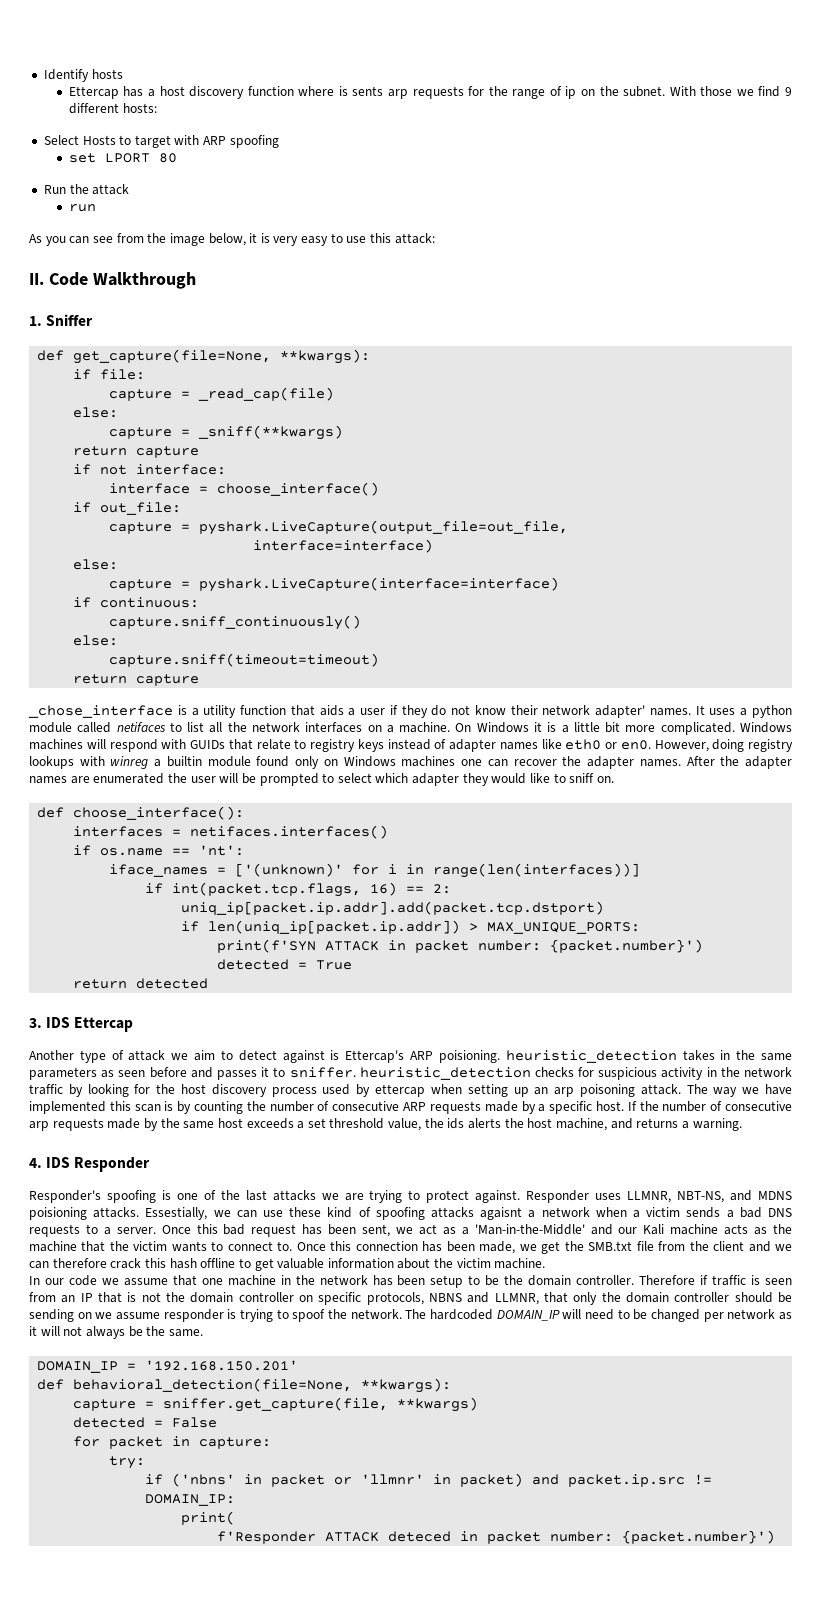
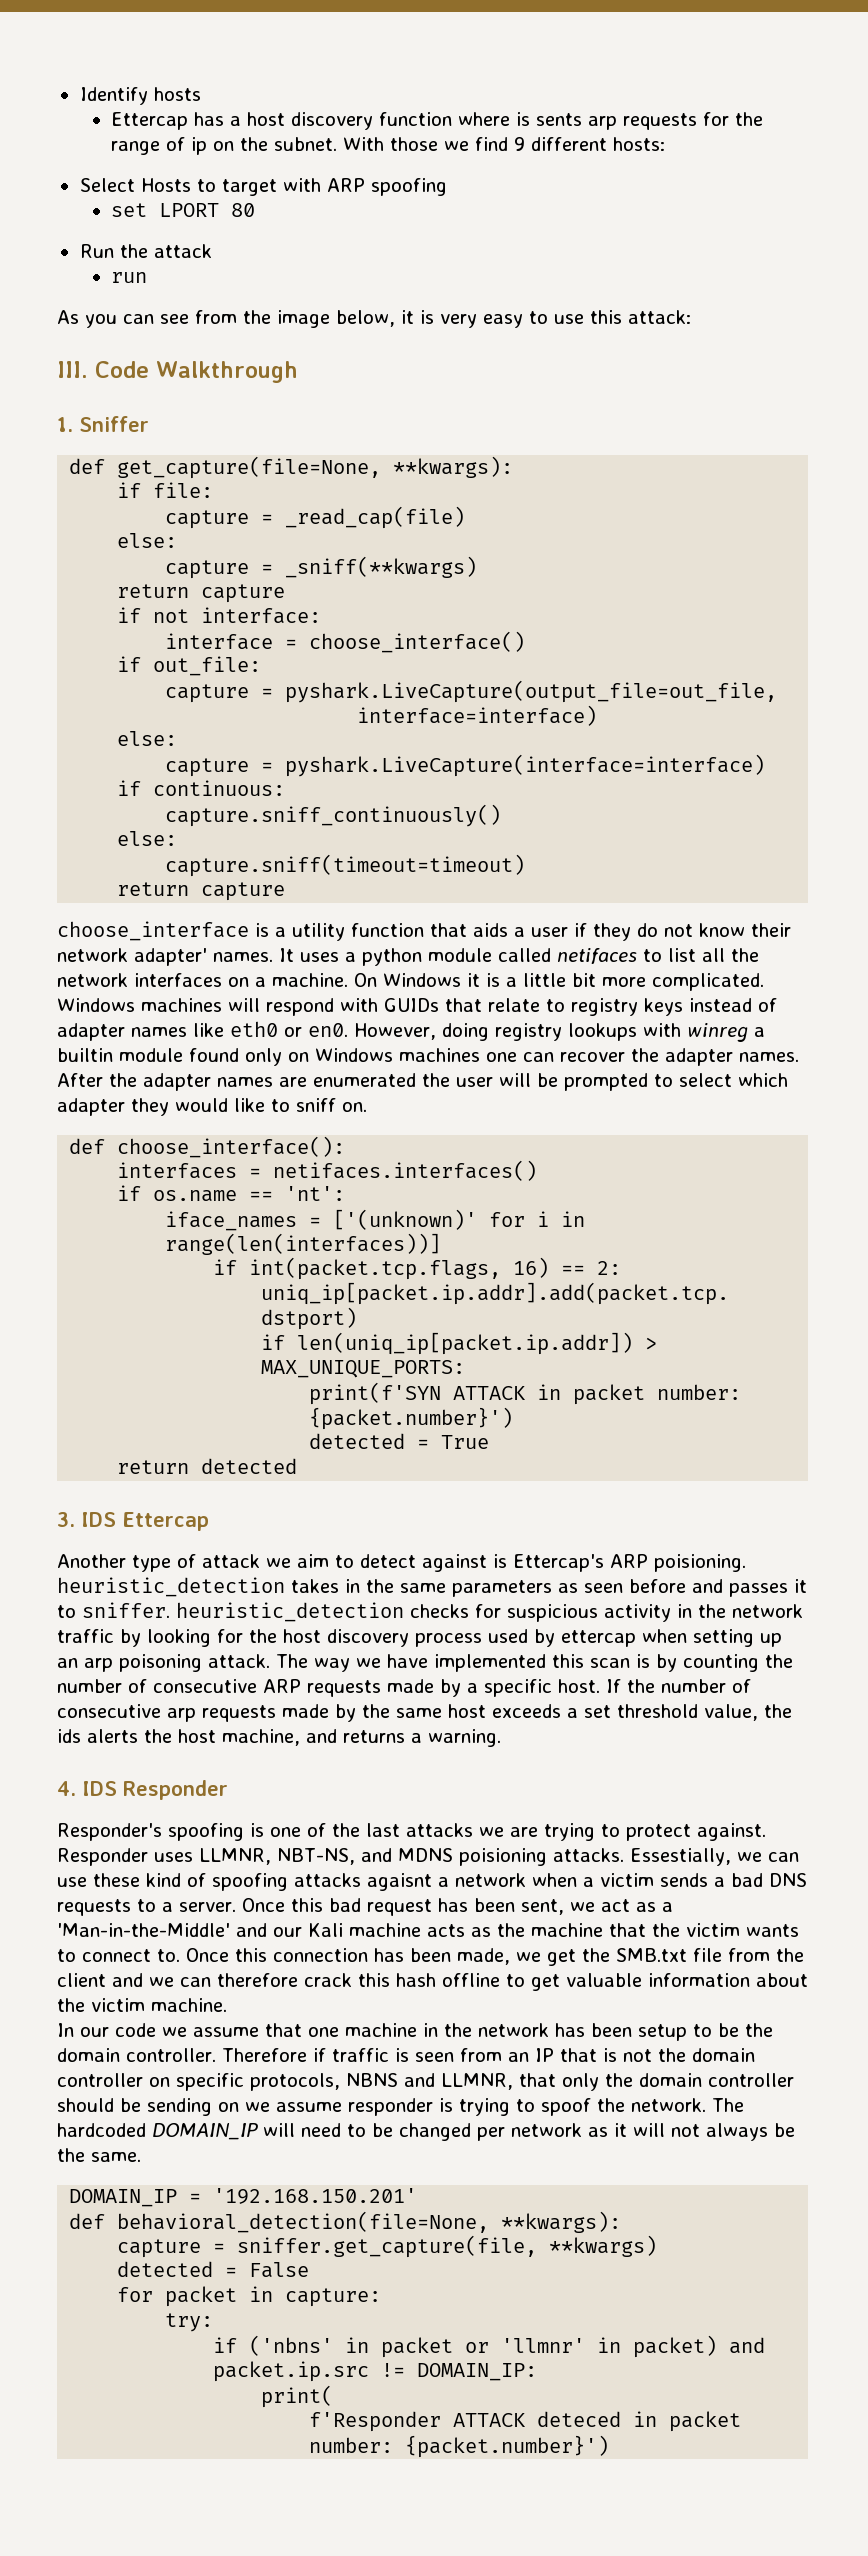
[29,273,44,285] II. -> [57,361,88,378] III.
[28,705,173,718] _chose_interface -> [57,921,249,941] choose_interface

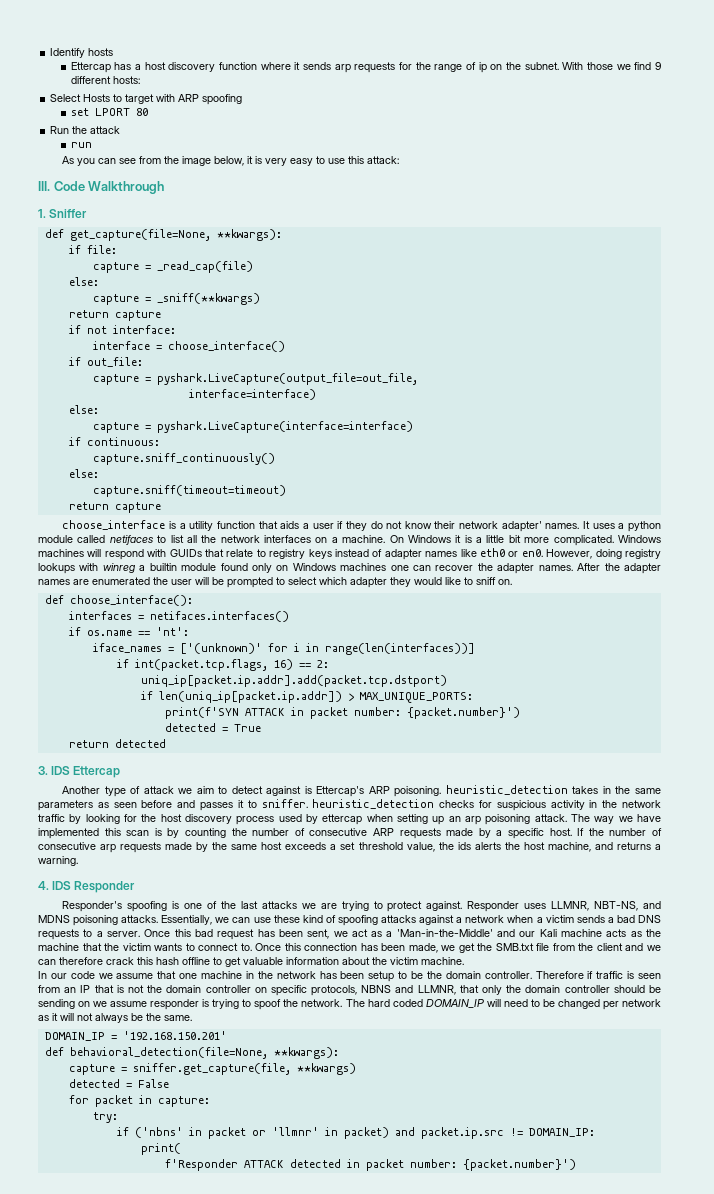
[515,112,582,126] is sents -> [294,62,331,70] it sends
[654,1554,746,1572] poisioning. -> [394,786,442,797] poisoning.
[458,1848,731,1866] poisioning attacks. Essestially, -> [73,915,213,926] poisoning attacks. Essentially,
[367,1873,432,1891] agaisnt -> [419,915,455,925] against
[57,2123,146,2137] hardcoded -> [367,999,423,1007] hard coded
[537,2411,622,2427] deteced -> [289,1159,341,1168] detected

